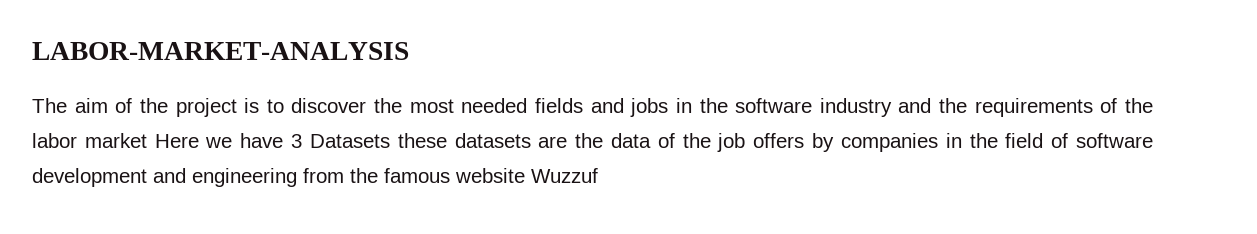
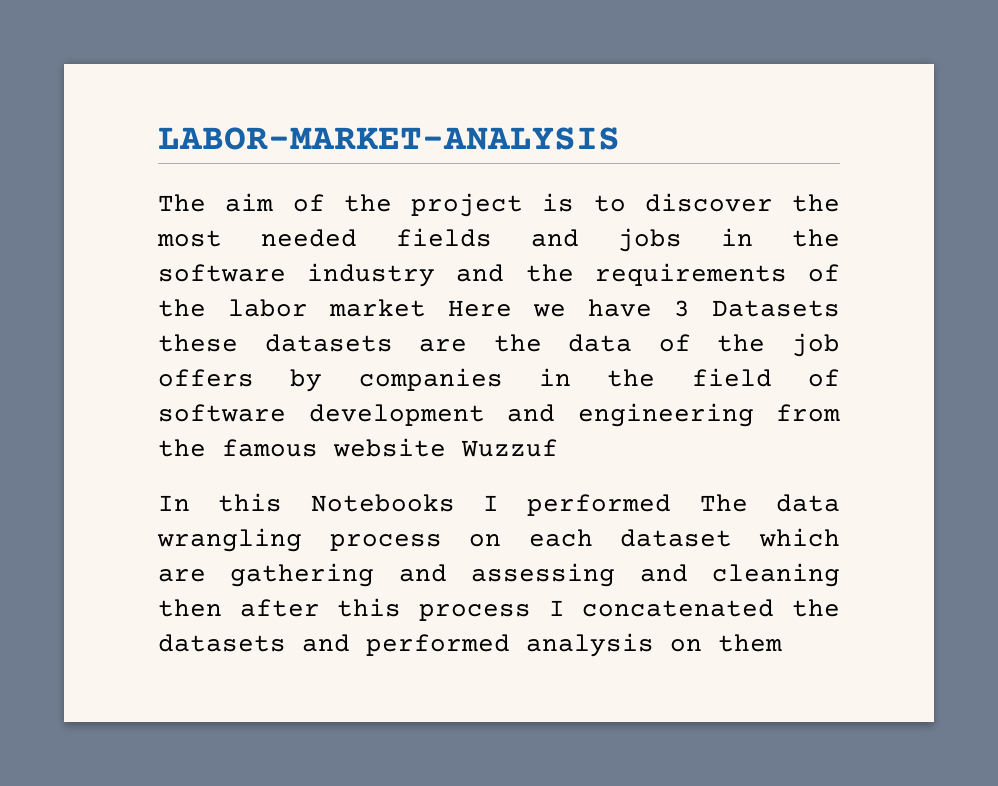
(598, 175) none -> [158,493,840,516] [157,528,841,552] [158,563,840,587] [158,598,840,621] [158,633,782,657] // In this Notebooks I performed The data wrangling process on each dataset which are gathering and assessing and cleaning then after this process I concatenated the datasets and performed analysis on them

